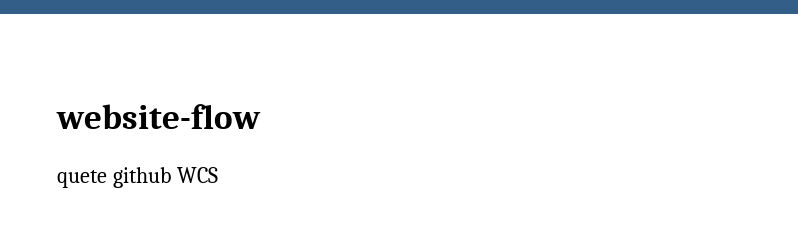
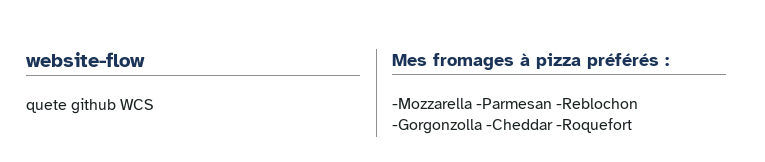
(218, 175) none -> [392,53,669,70] [392,98,639,109] [392,118,633,134] // Mes fromages à pizza préférés : // -Mozzarella -Parmesan -Reblochon -Gorgonzolla -Cheddar -Roquefort

